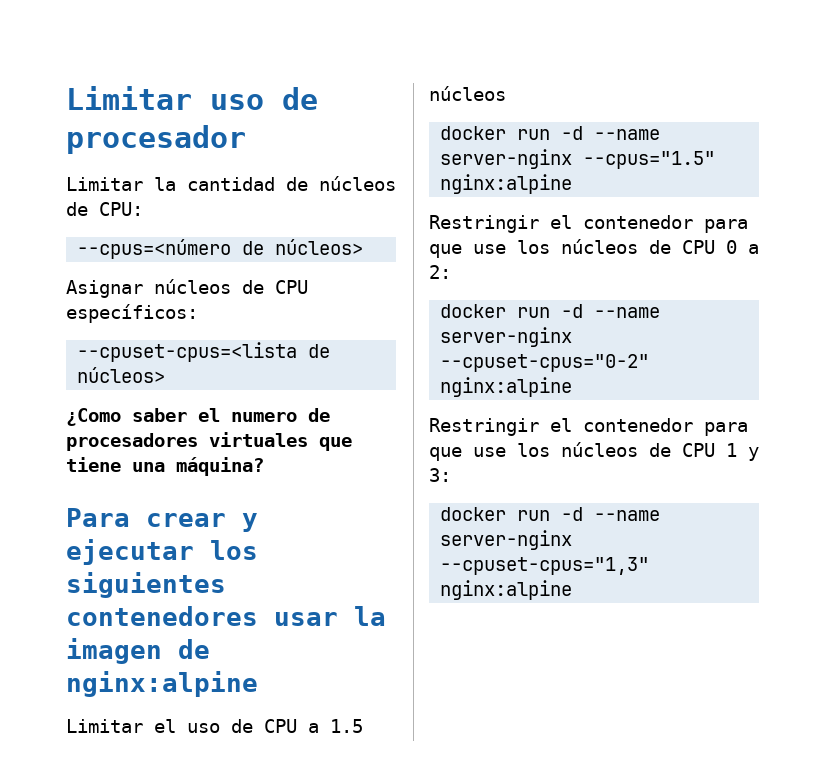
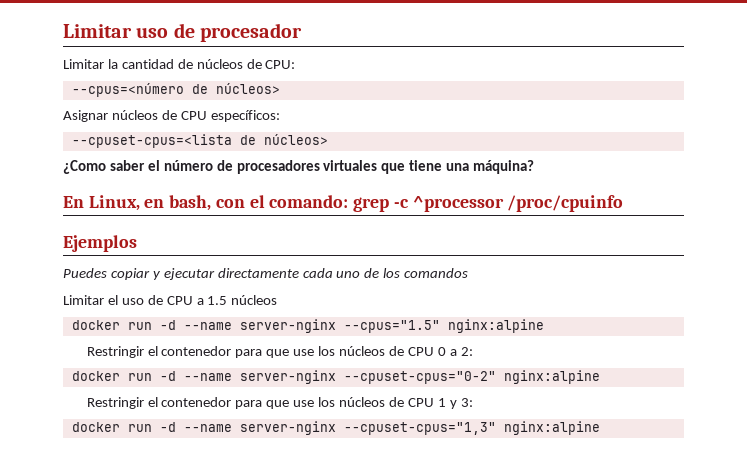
[231,412,297,422] numero -> [163,160,213,171] número
[66,508,258,532] [66,539,258,565] [66,572,226,598] [66,606,386,626] [66,638,210,664] [66,671,258,697] Para crear y ejecutar los siguientes contenedores usar la imagen de nginx:alpine -> [63,195,624,212] [63,235,137,252] [63,268,469,280] En Linux, en bash, con el comando: grep -c ^processor /proc/cpuinfo // Ejemplos // Puedes copiar y ejecutar directamente cada uno de los comandos

